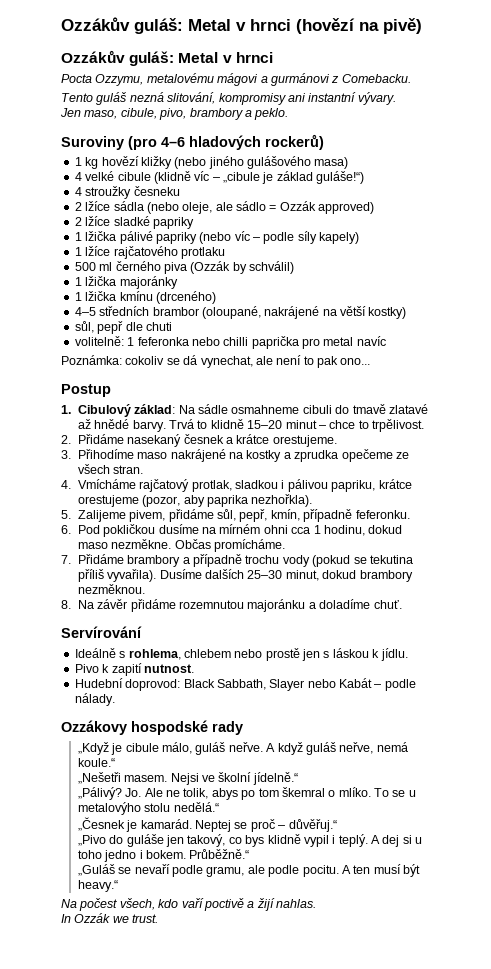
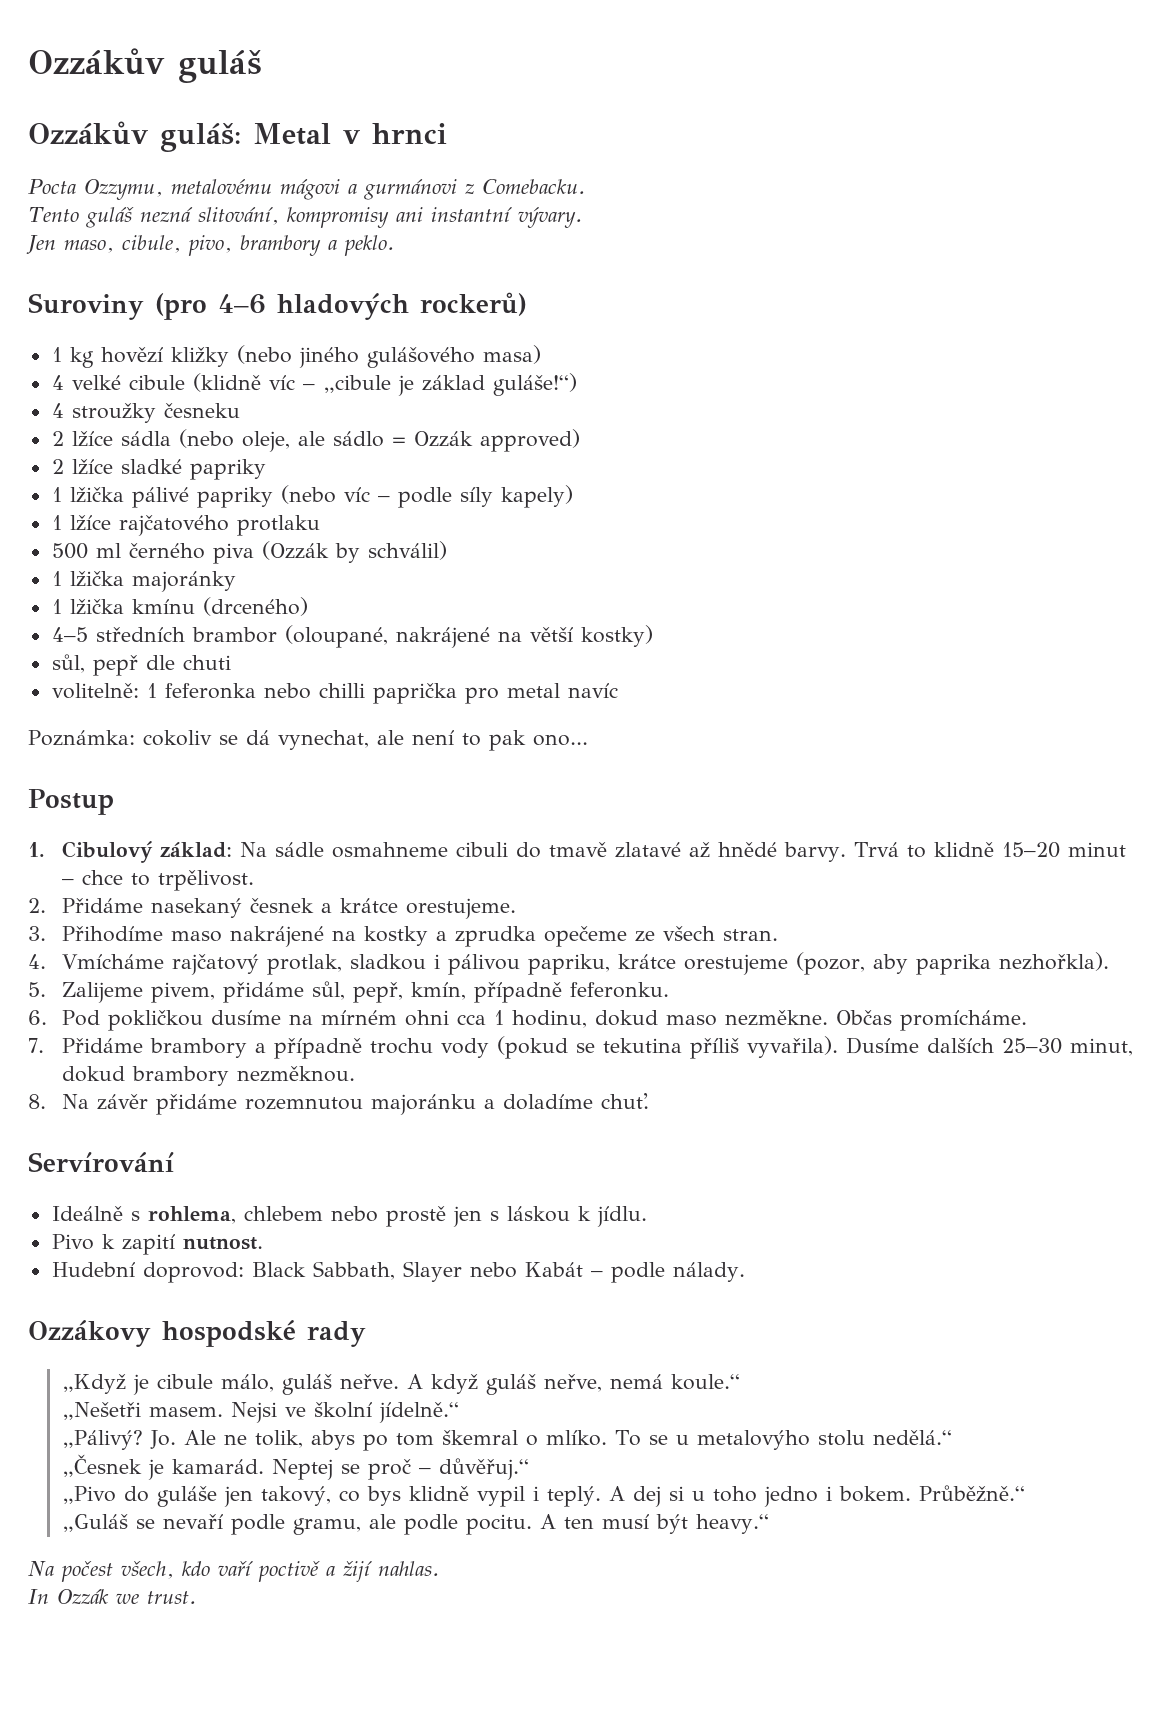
[61,17,422,34] Ozzákův guláš: Metal v hrnci (hovězí na pivě) -> [28,48,262,83] Ozzákův guláš

